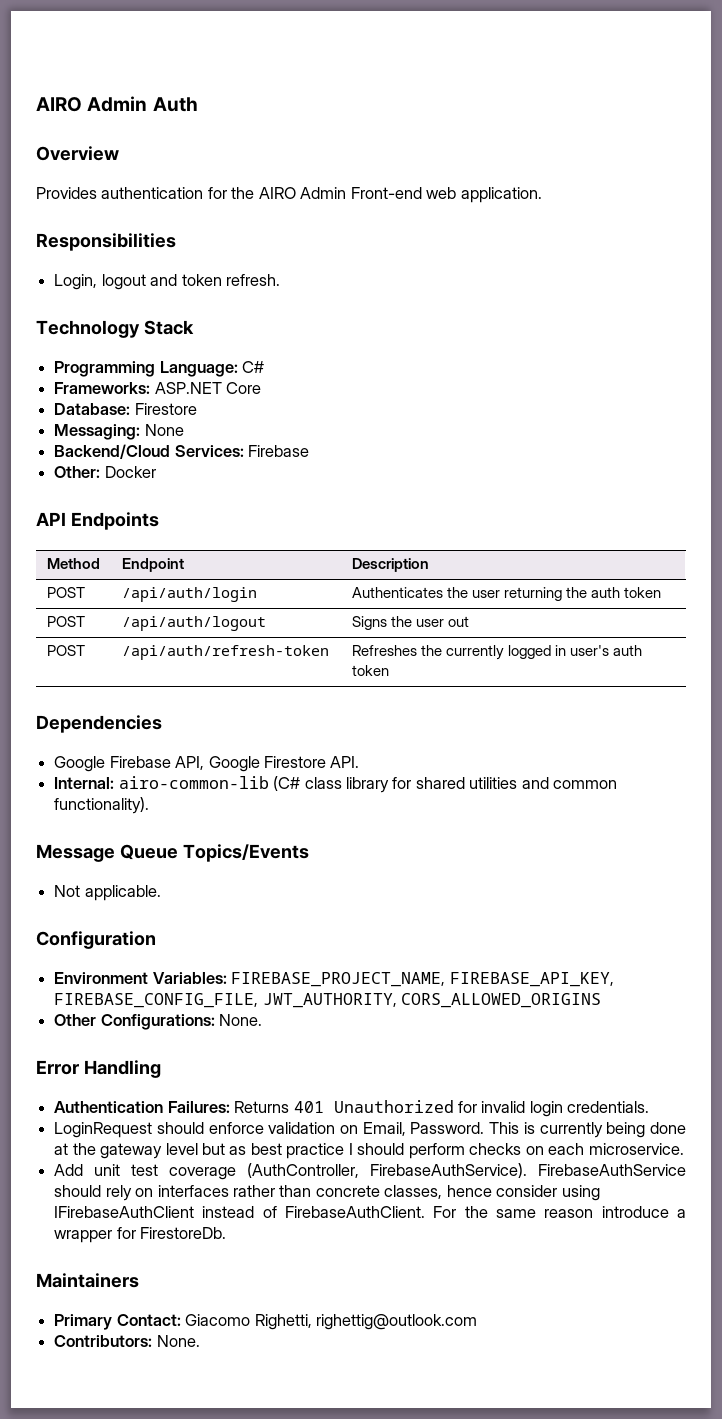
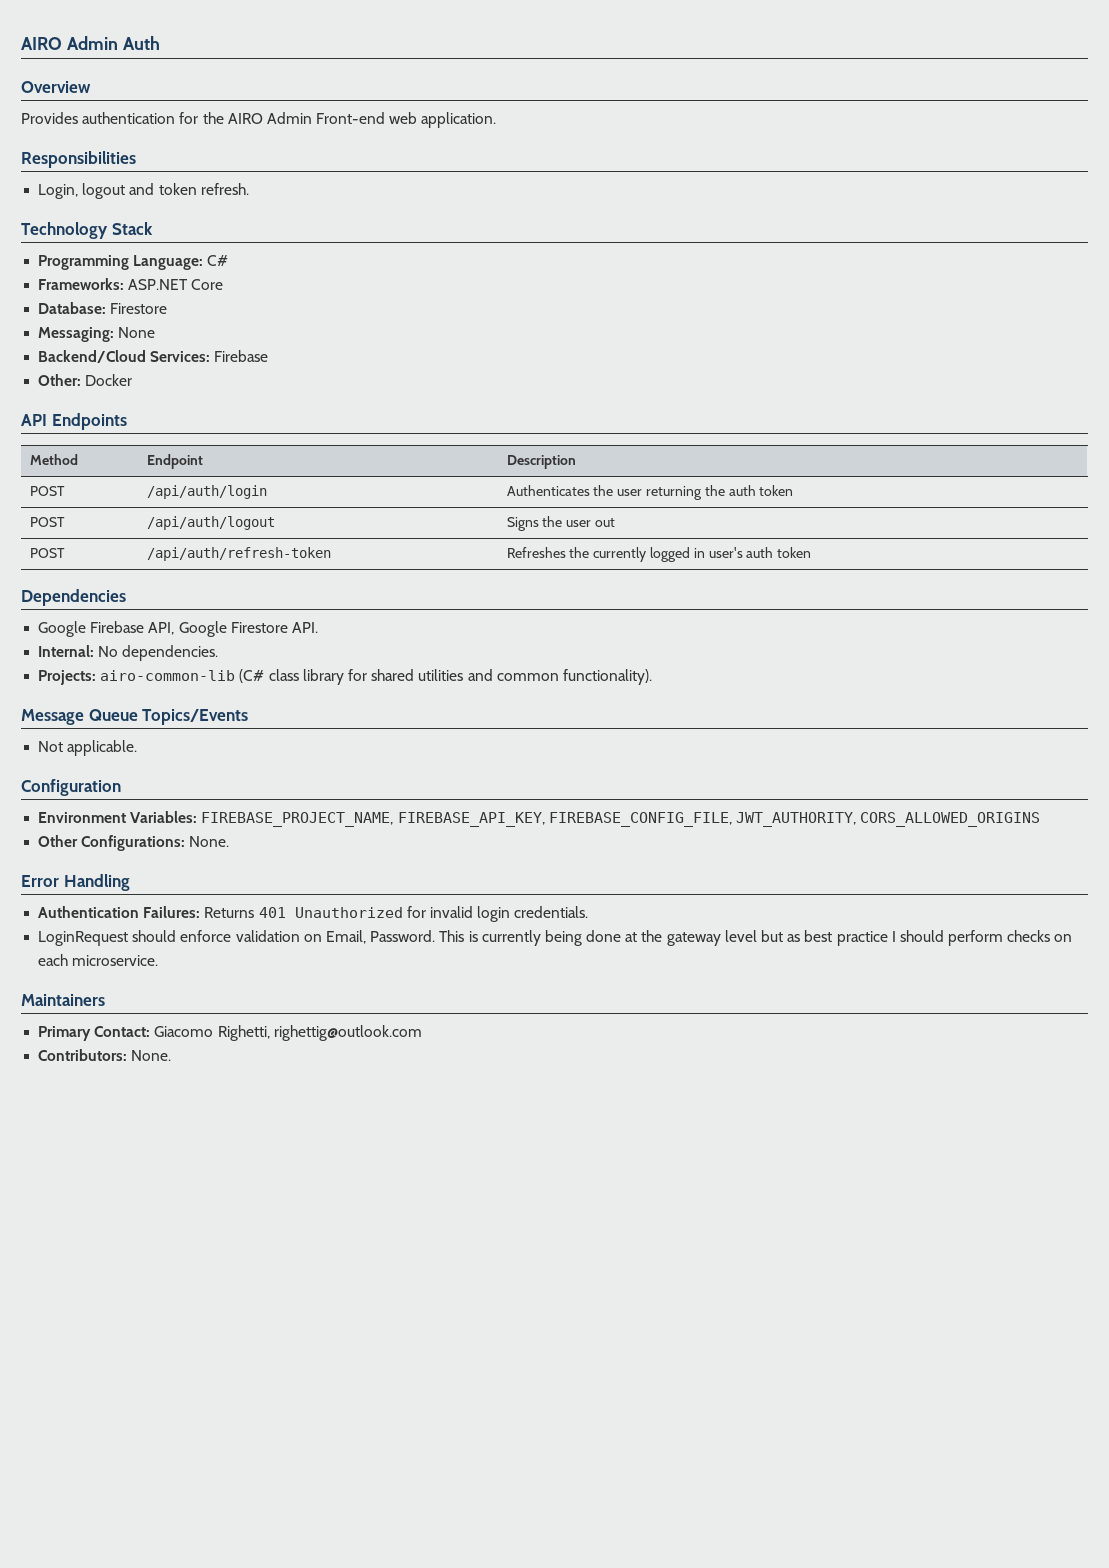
(115, 783) none -> [98,645,219,661] [38,670,97,685] No dependencies. // Projects:
[54,1163,686,1180] [54,1185,600,1201] [54,1206,687,1218] [54,1227,227,1243] // Add unit test coverage (AuthController, FirebaseAuthService). FirebaseAuthService should rely on interfaces rather than concrete classes, hence consider using IFirebaseAuthClient instead of FirebaseAuthClient. For the same reason introduce a wrapper for FirestoreDb. -> (159, 960) none

